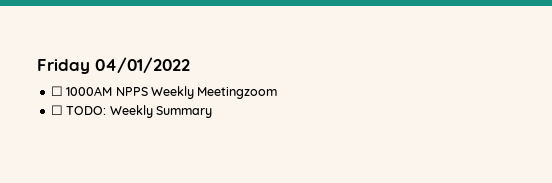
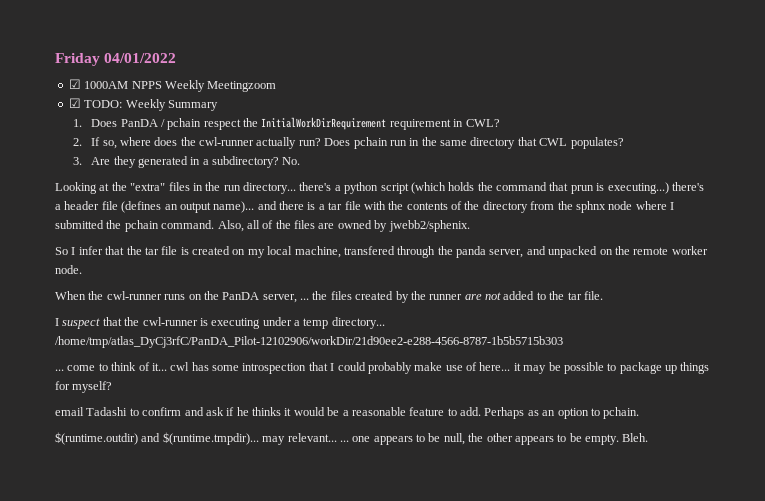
[50,86,63,96] ☐ -> [68,79,81,89] ☑
[50,105,63,115] ☐ -> [68,98,81,108] ☑
(212, 112) none -> [73,117,500,130] [73,137,624,149] [73,156,301,168] [55,182,704,194] [55,201,674,213] [55,220,470,232] [55,246,708,258] [55,265,82,274] [55,291,603,303] [55,317,385,329] [55,336,563,348] [55,362,710,374] [55,381,113,393] [55,407,640,419] [55,432,649,445] // 1. Does PanDA / pchain respect the InitialWorkDirRequirement requirement in CWL? // 2. If so, where does the cwl-runner actually run? Does pchain run in the same directory that CWL populates? // 3. Are they generated in a subdirectory? No. // Looking at the "extra" files in the run directory... there's a python script (which holds the command that prun is executing...) there's a header file (defines an output name)... and there is a tar file with the contents of the directory from the sphnx node where I submitted the pchain command. Also, all of the files are owned by jwebb2/sphenix. // So I infer that the tar file is created on my local machine, transfered through the panda server, and unpacked on the remote worker node. // When the cwl-runner runs on the PanDA server, ... the files created by the runner are not added to the tar file. // I suspect that the cwl-runner is executing under a temp directory... /home/tmp/atlas_DyCj3rfC/PanDA_Pilot-12102906/workDir/21d90ee2-e288-4566-8787-1b5b5715b303 // ... come to think of it... cwl has some introspection that I could probably make use of here... it may be possible to package up things for myself? // email Tadashi to confirm and ask if he thinks it would be a reasonable feature to add. Perhaps as an option to pchain. // $(runtime.outdir) and $(runtime.tmpdir)... may relevant... ... one appears to be null, the other appears to be empty. Bleh.

